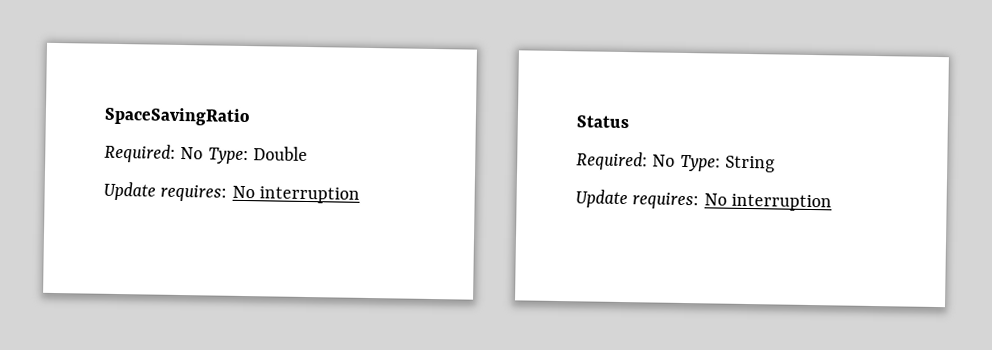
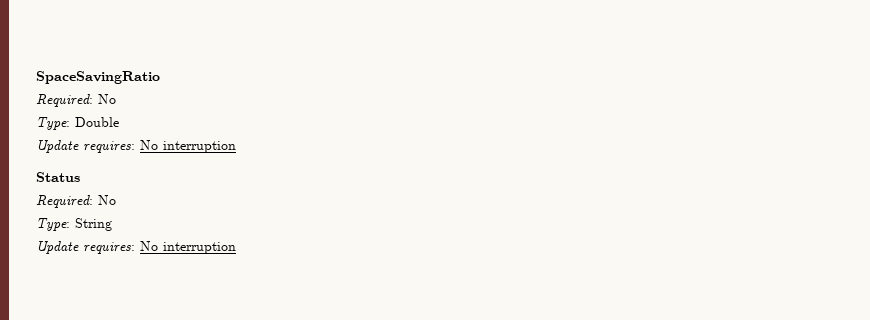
(204, 153) none -> (116, 99) //
(676, 160) none -> (116, 200) //

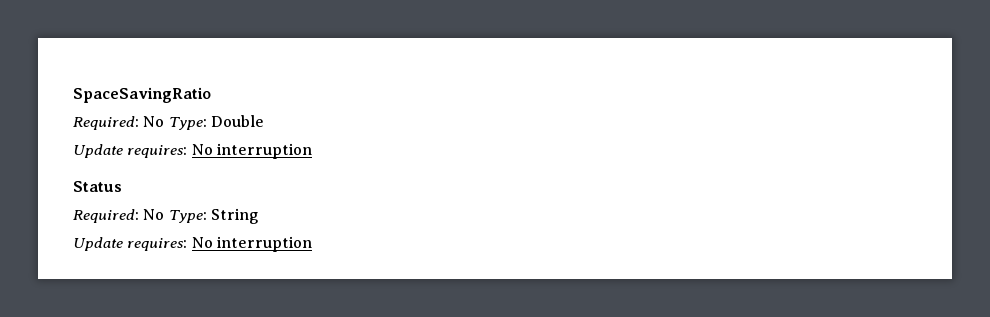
(116, 99) // -> (165, 121) none
(116, 200) // -> (165, 214) none

